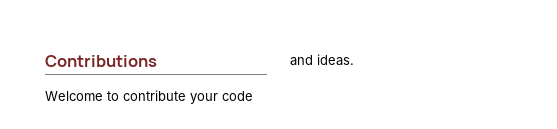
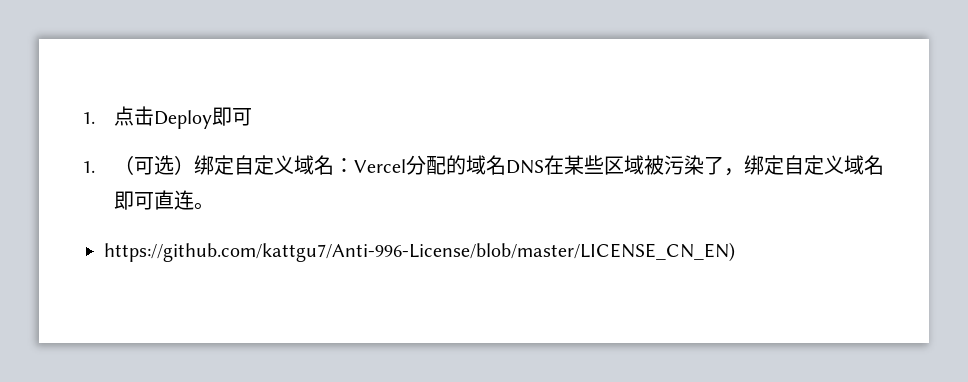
[45,55,157,67] [45,90,253,104] [290,54,354,66] Contributions // Welcome to contribute your code and ideas. -> [82,106,252,129] [82,155,884,176] [113,190,214,210] [104,242,735,262] 1.点击Deploy即可 // 1.（可选）绑定自定义域名：Vercel分配的域名DNS在某些区域被污染了，绑定自定义域名即可直连。 // https://github.com/kattgu7/Anti-996-License/blob/master/LICENSE_CN_EN)

